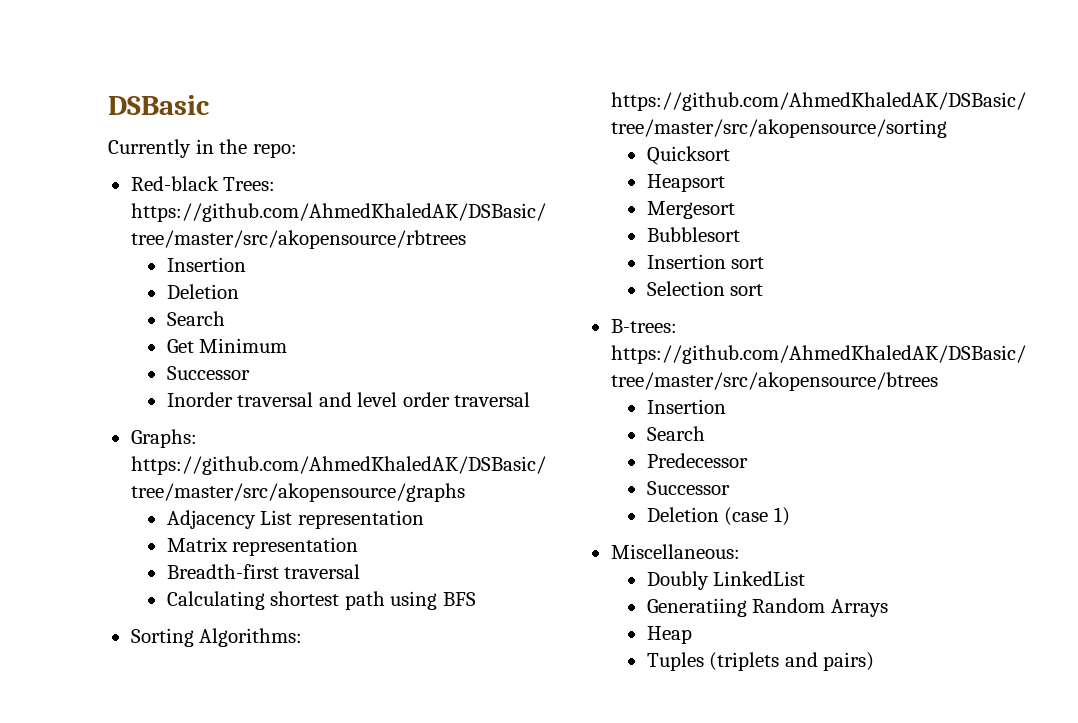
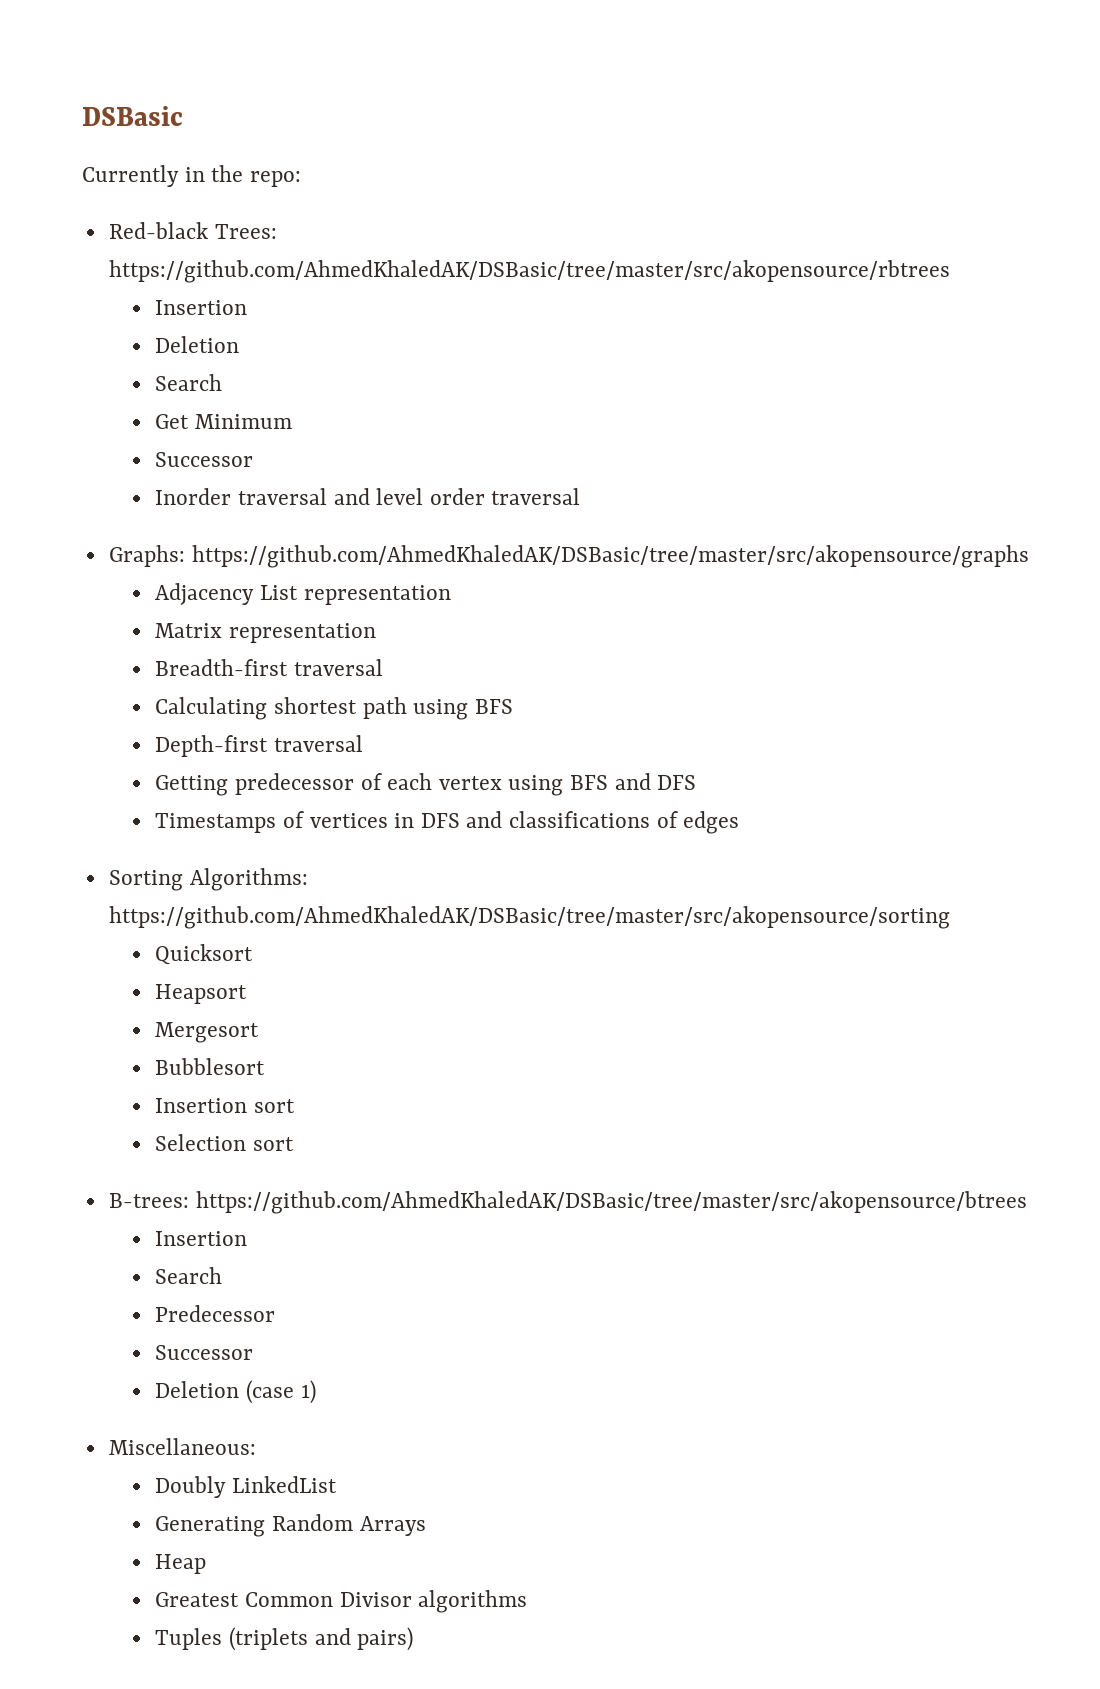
(476, 599) none -> [155,735,364,757] [155,773,697,796] [155,811,740,834] // Depth-first traversal // Getting predecessor of each vertex using BFS and DFS // Timestamps of vertices in DFS and classifications of edges
[646,598,747,617] Generatiing -> [155,1516,266,1537] Generating
(692, 635) none -> [155,1590,528,1613] // Greatest Common Divisor algorithms

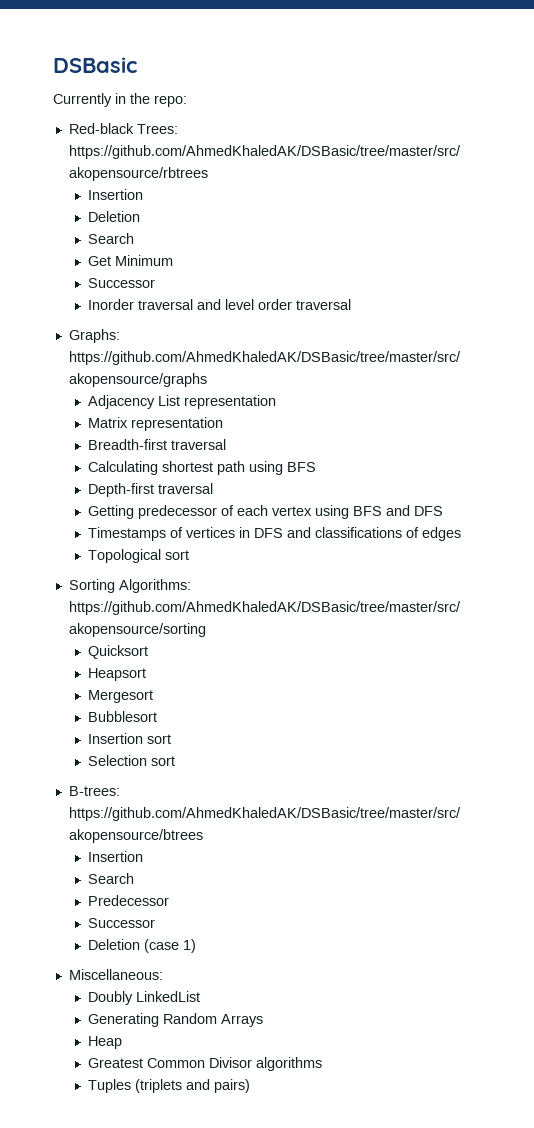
(740, 822) none -> [88,549,190,563] // Topological sort

